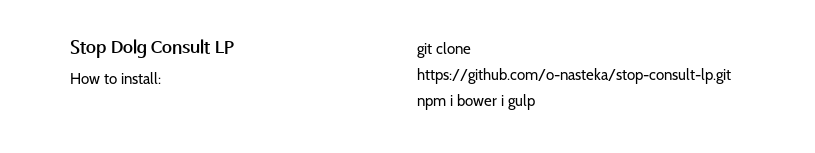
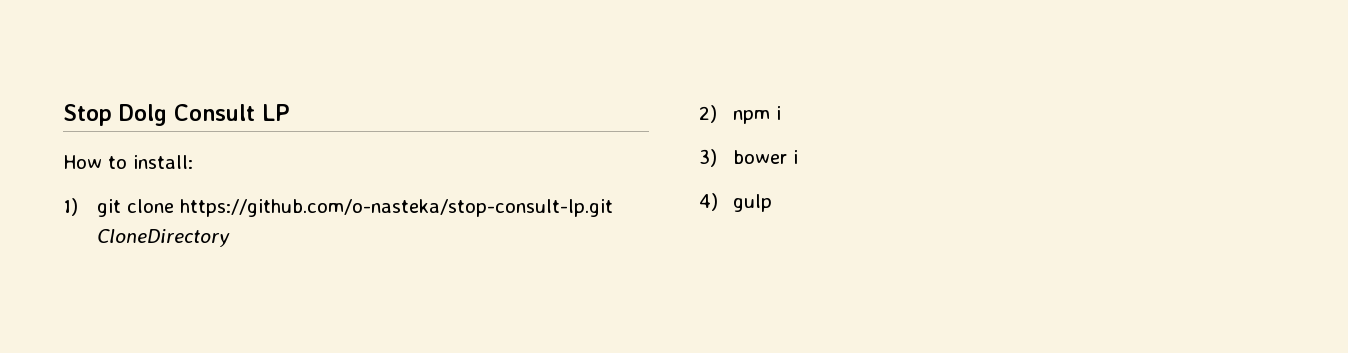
(162, 78) none -> [63,198,78,216] 1)
(731, 76) none -> [97,229,231,247] [699,105,717,123] CloneDirectory // 2)
(454, 100) none -> [699,149,717,167] // 3)
(505, 100) none -> [699,193,718,211] // 4)

